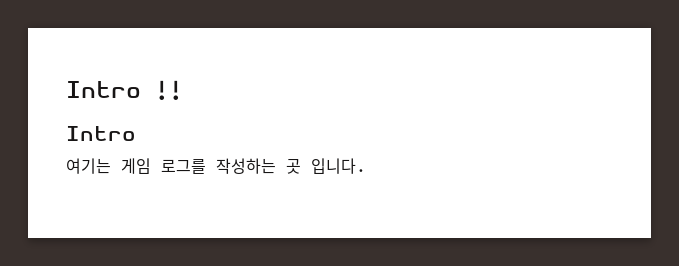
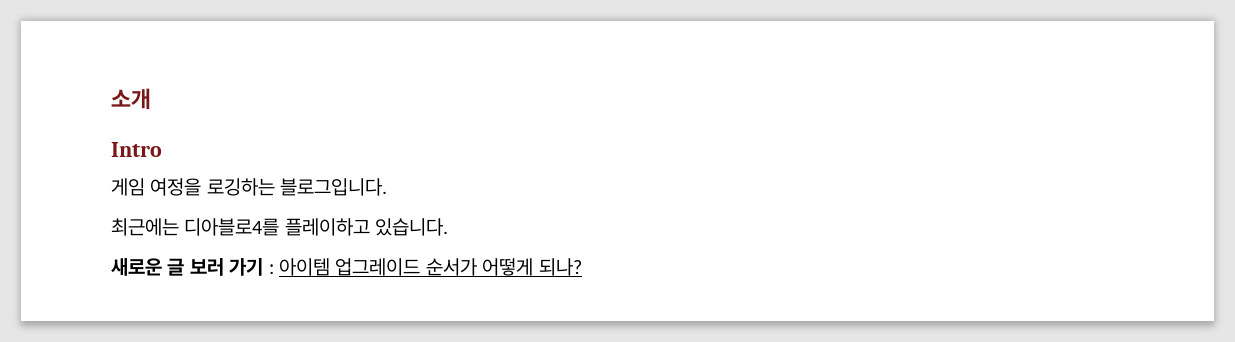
[66,80,183,100] Intro !! -> [111,88,151,110] 소개
[66,158,366,174] 여기는 게임 로그를 작성하는 곳 입니다. -> [111,178,388,196] [111,218,449,236] [111,258,582,276] 게임 여정을 로깅하는 블로그입니다. // 최근에는 디아블로4를 플레이하고 있습니다. // 새로운 글 보러 가기 : 아이템 업그레이드 순서가 어떻게 되나?

